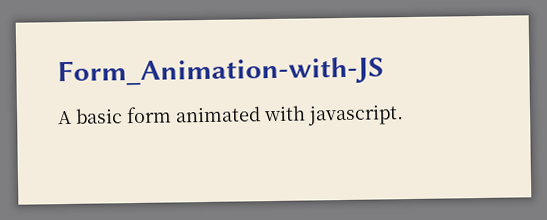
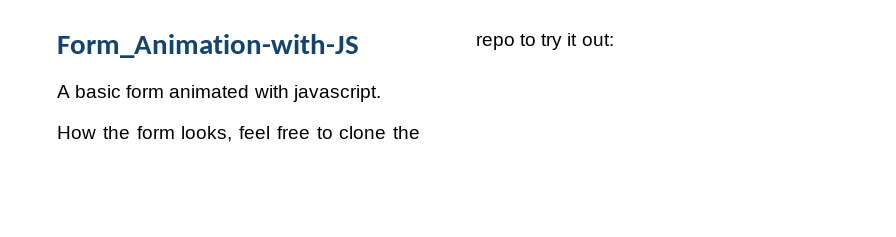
(404, 115) none -> [57,126,420,142] [476,33,614,50] // How the form looks, feel free to clone the repo to try it out:

